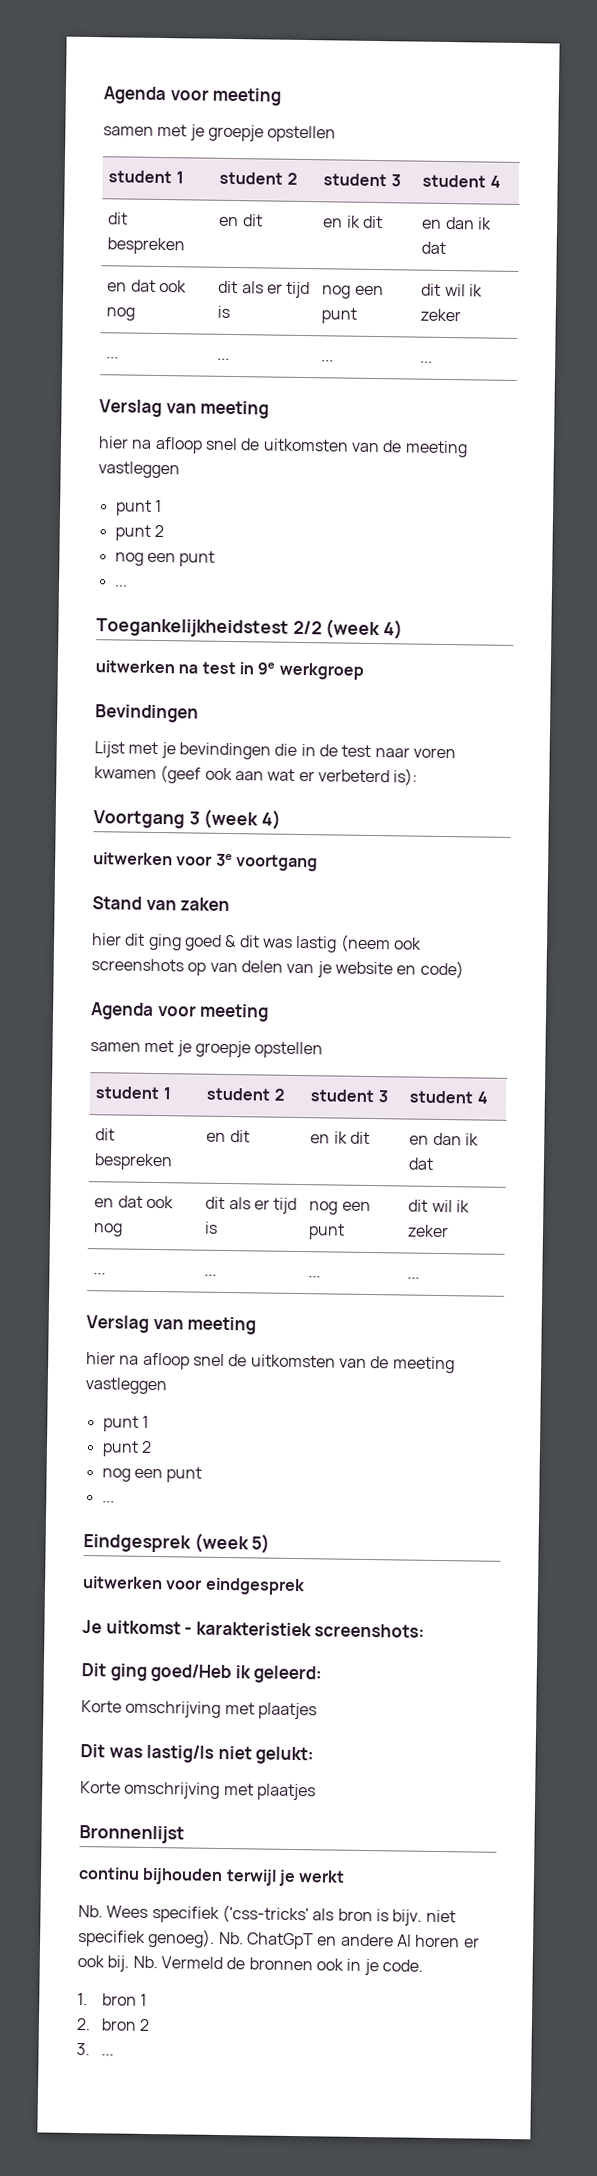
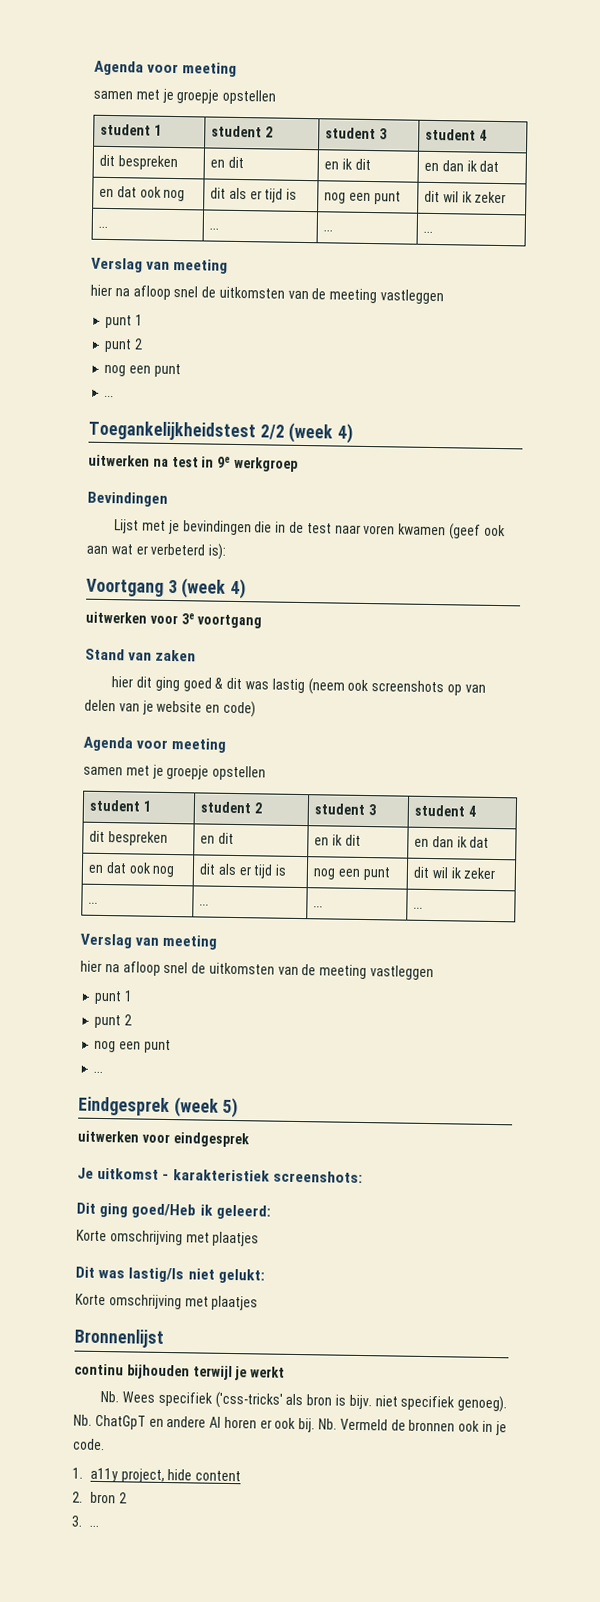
[101,1993,148,2006] bron 1 -> [89,1467,242,1483] a11y project, hide content

